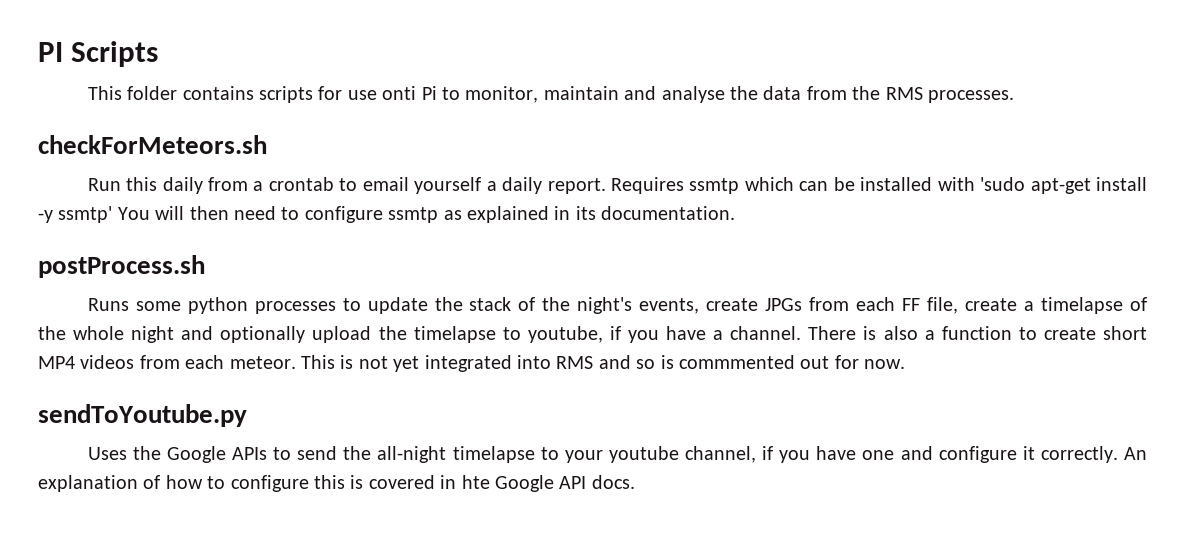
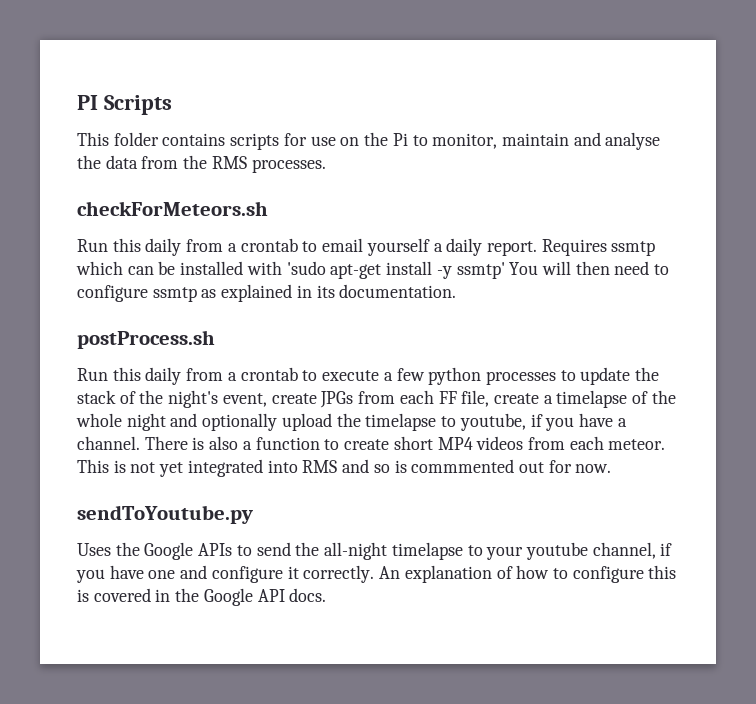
[382,86,417,100] onti -> [340,132,389,146] on the
[87,298,181,311] Runs some -> [77,367,425,385] Run this daily from a crontab to execute a few
[639,298,700,314] events, -> [222,393,267,407] event,
[461,475,490,489] hte -> [175,588,200,602] the

